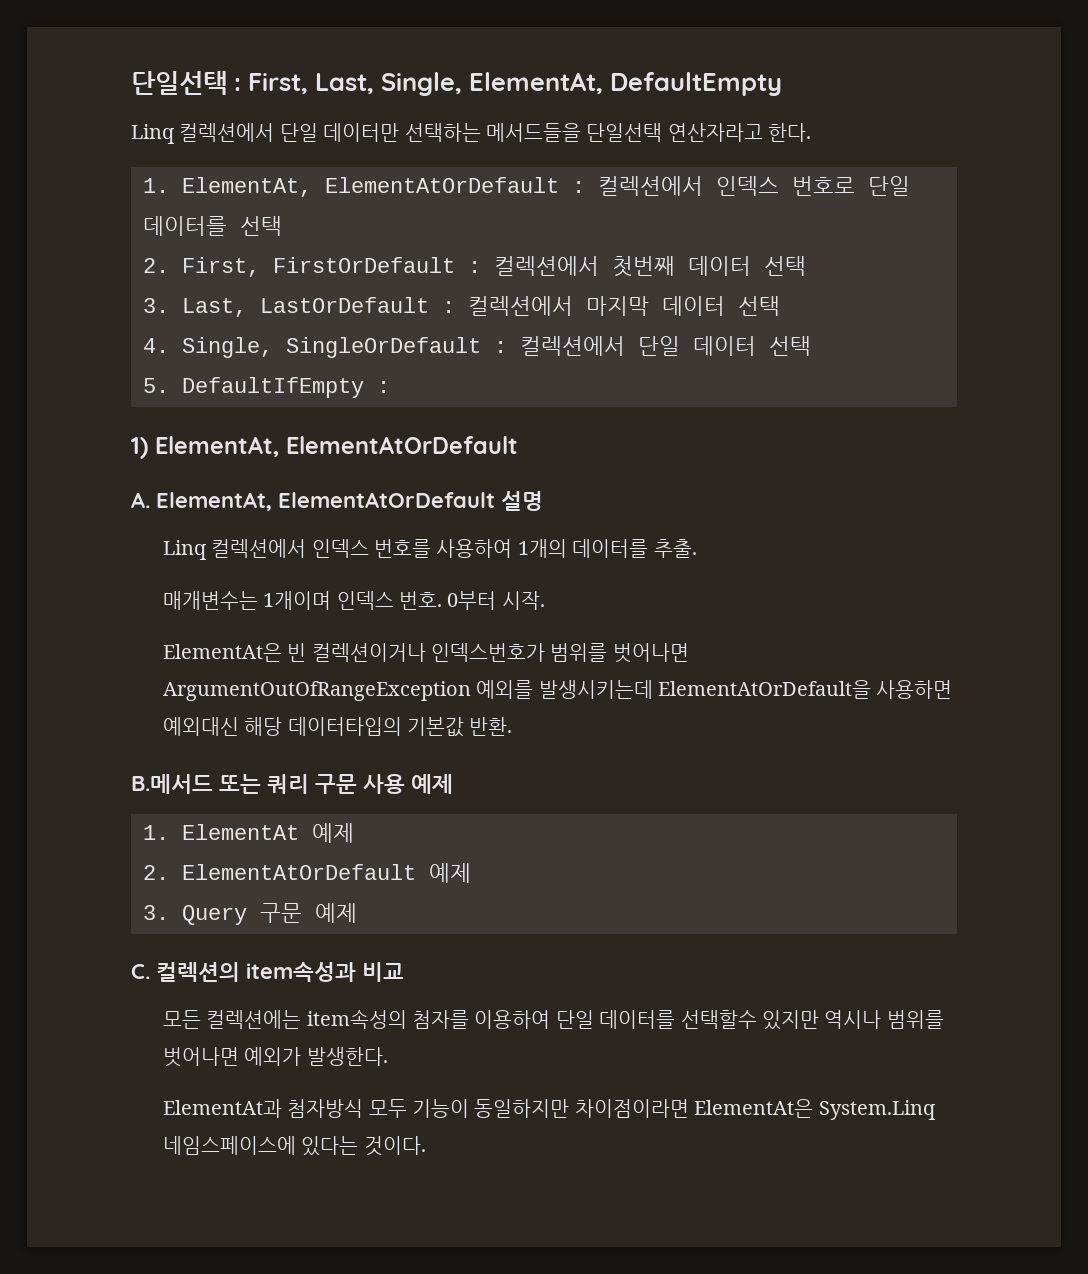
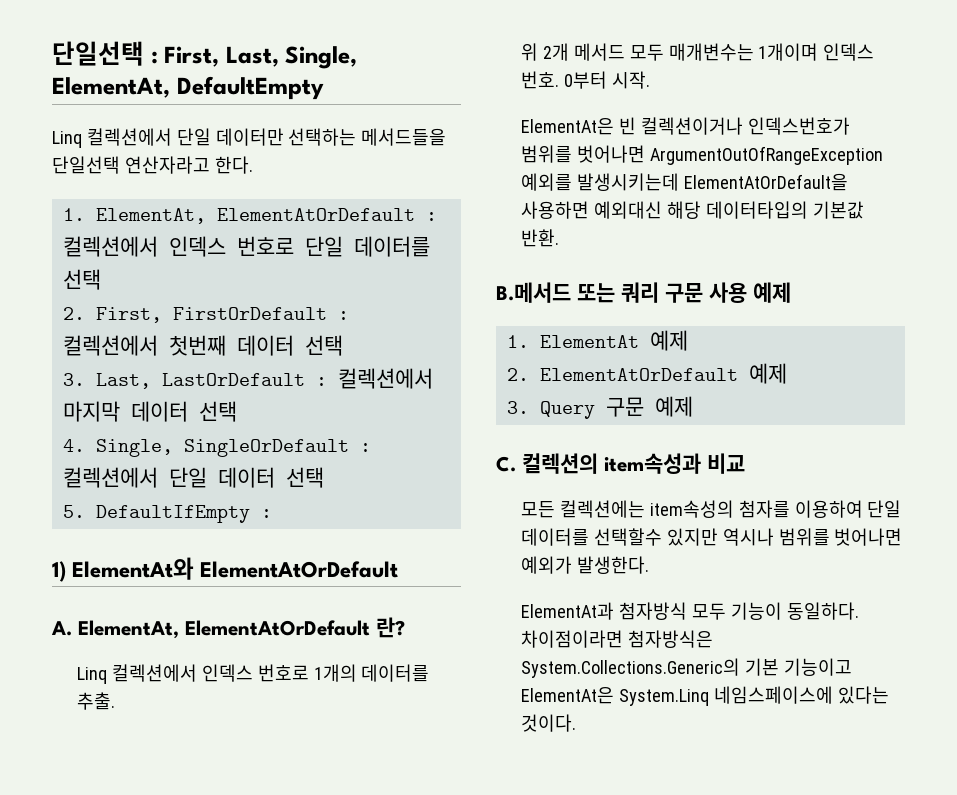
[155,436,279,457] ElementAt, -> [72,557,195,580] ElementAt와
[501,491,543,511] 설명 -> [376,617,405,638] 란?
[373,539,513,558] 번호를 사용하여 -> [257,664,309,682] 번호로
(697, 548) none -> [521,43,664,61] 위 2개 메서드 모두
[474,1099,689,1118] 동일하지만 차이점이라면 -> [786,602,859,620] [521,630,713,648] [521,658,852,678] 동일하다. 차이점이라면 첨자방식은 System.Collections.Generic의 기본 기능이고

